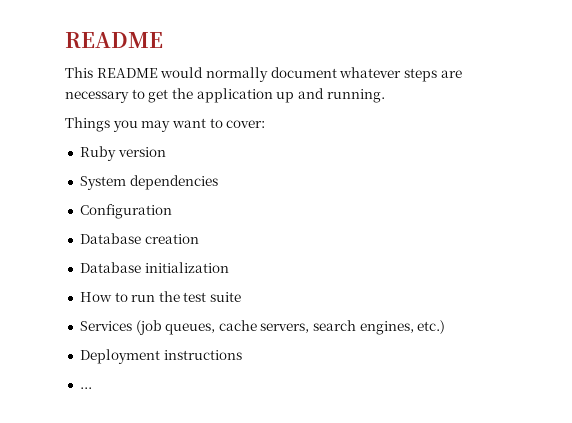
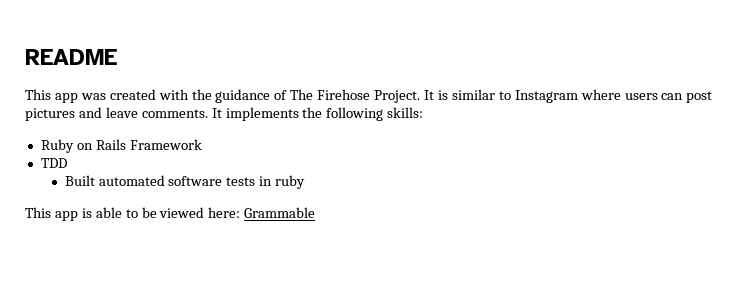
[96,67,462,82] [65,88,385,103] [65,117,266,132] [79,146,166,161] [79,175,218,190] [79,204,172,219] [79,233,199,244] [79,262,229,273] [79,291,242,302] [79,320,446,335] [79,349,242,364] [79,387,92,389] README would normally document whatever steps are necessary to get the application up and running. // Things you may want to cover: // Ruby version // System dependencies // Configuration // Database creation // Database initialization // How to run the test suite // Services (job queues, cache servers, search engines, etc.) // Deployment instructions // ... -> [54,89,713,103] [25,107,424,121] [40,139,202,153] [40,158,67,168] [64,175,306,189] [25,207,316,221] app was created with the guidance of The Firehose Project. It is similar to Instagram where users can post pictures and leave comments. It implements the following skills: // Ruby on Rails Framework // TDD // Built automated software tests in ruby // This app is able to be viewed here: Grammable

